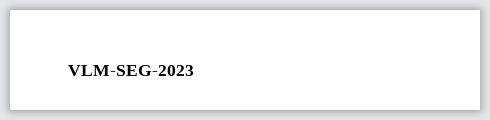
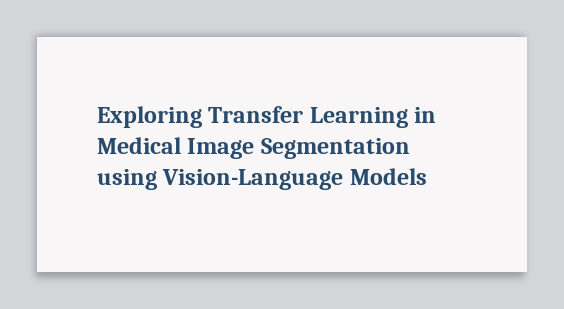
[68,65,194,76] VLM-SEG-2023 -> [97,106,437,128] [97,137,410,159] [97,168,427,190] Exploring Transfer Learning in Medical Image Segmentation using Vision-Language Models

